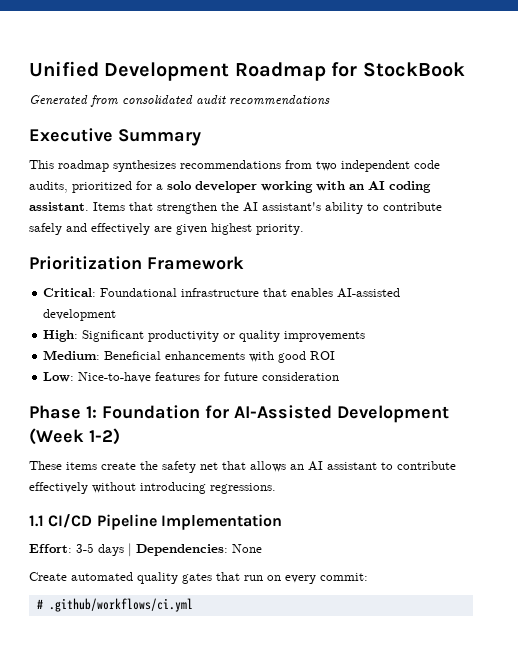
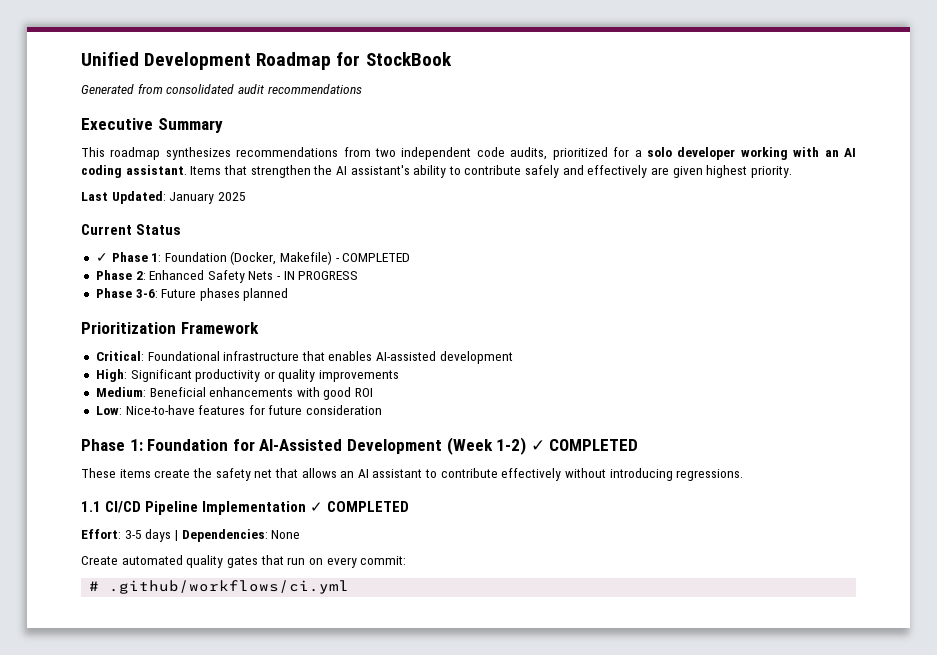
(304, 229) none -> [81,191,246,204] [81,224,182,235] [95,251,411,265] [95,270,359,283] [95,288,289,301] // Last Updated: January 2025 // Current Status // ✓ Phase 1: Foundation (Docker, Makefile) - COMPLETED // Phase 2: Enhanced Safety Nets - IN PROGRESS // Phase 3-6: Future phases planned
(120, 436) none -> [530,439,639,451] ✓ COMPLETED
(282, 522) none -> [310,501,410,512] ✓ COMPLETED

